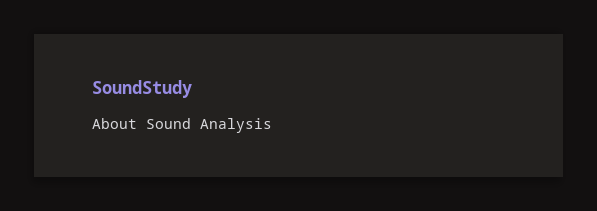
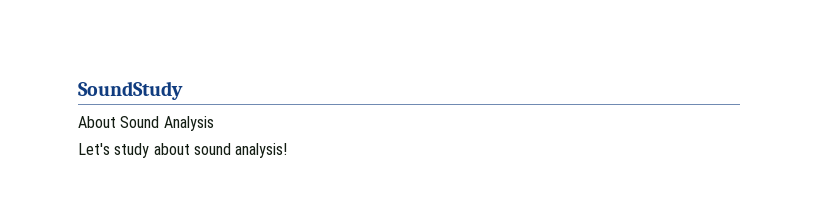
(272, 125) none -> [78,143,288,158] // Let's study about sound analysis!

